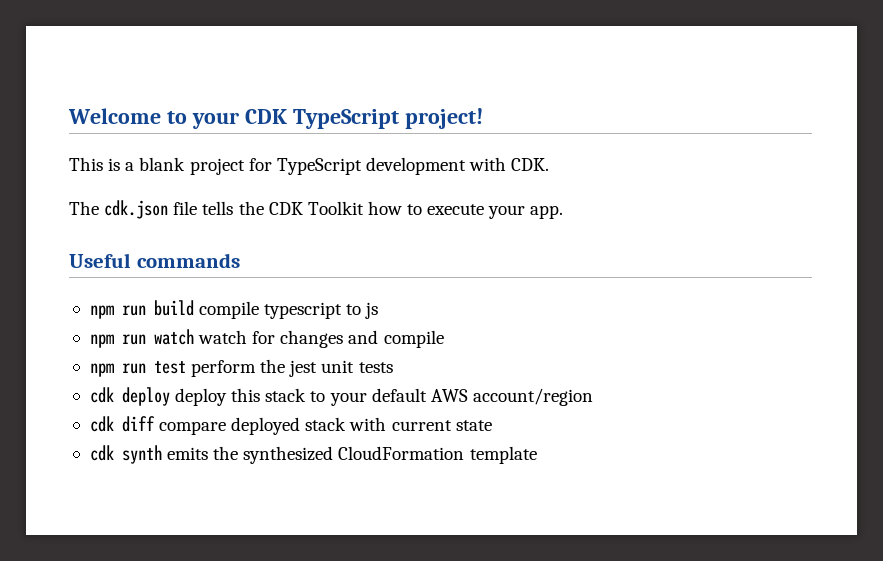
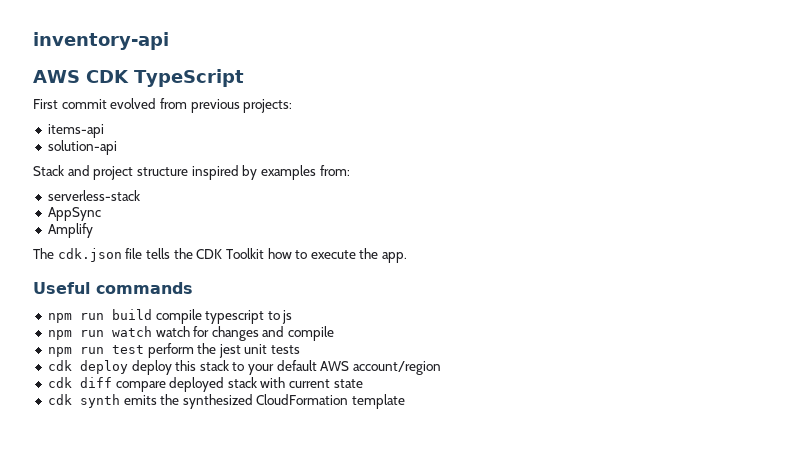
[68,108,239,129] Welcome to your -> [33,32,169,50] [33,70,80,83] inventory-api // AWS
[404,108,483,129] [69,157,550,175] project! // This is a blank project for TypeScript development with CDK. -> [33,98,293,113] [47,124,104,138] [47,140,117,155] [33,165,350,180] [47,190,140,201] [47,207,101,221] [47,223,93,238] // First commit evolved from previous projects: // items-api // solution-api // Stack and project structure inspired by examples from: // serverless-stack // AppSync // Amplify
[488,205,526,219] your -> [359,248,379,259] the

